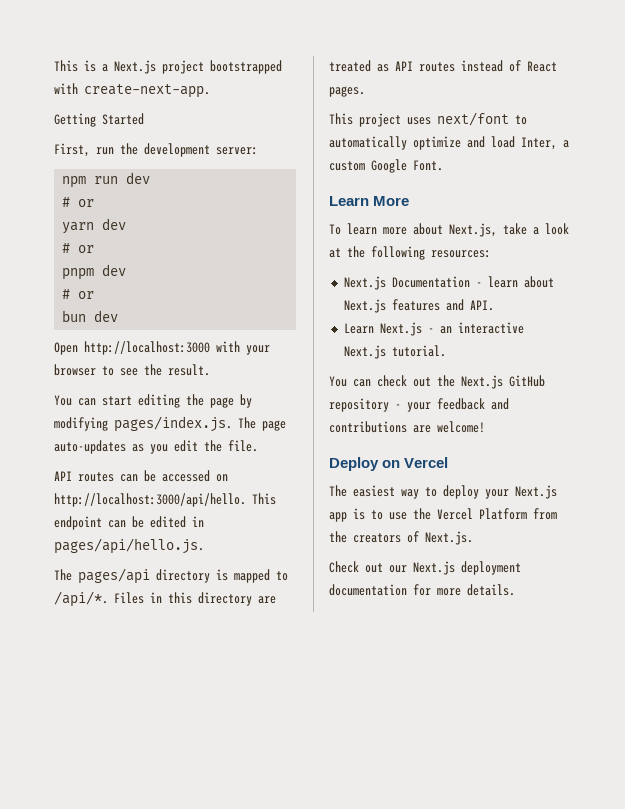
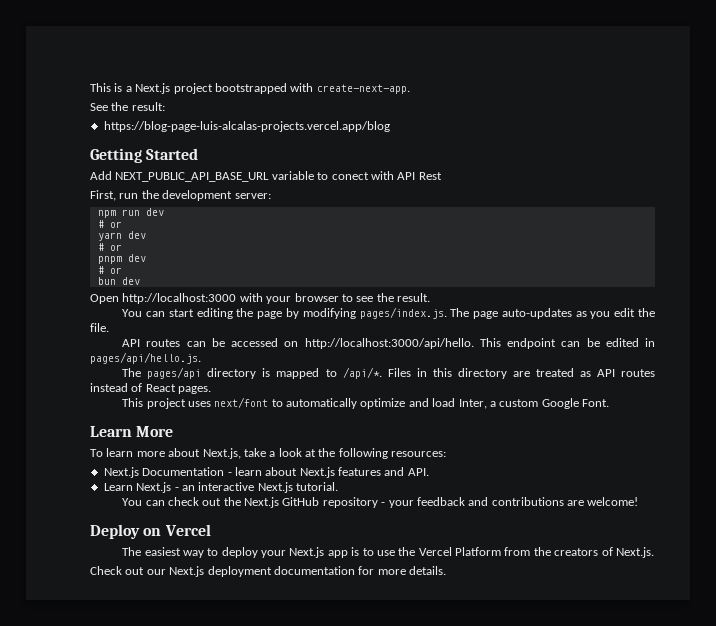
[54,113,144,127] Getting Started -> [90,102,165,111] [103,121,390,132] [90,148,199,163] [90,171,442,182] See the result: // https://blog-page-luis-alcalas-projects.vercel.app/blog // Getting Started // Add NEXT_PUBLIC_API_BASE_URL variable to conect with API Rest

